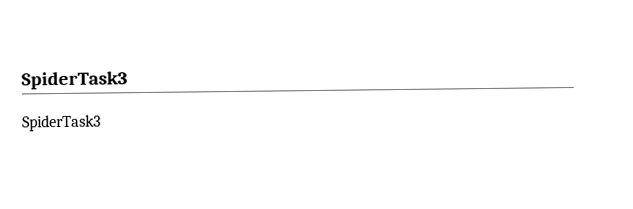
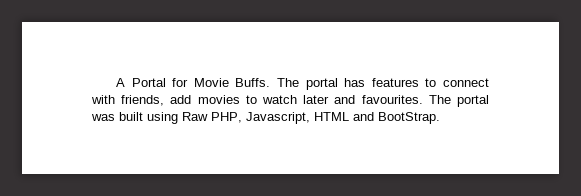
[21,71,128,90] [22,114,101,132] SpiderTask3 // SpiderTask3 -> [116,78,489,90] [91,95,489,107] [91,112,440,124] A Portal for Movie Buffs. The portal has features to connect with friends, add movies to watch later and favourites. The portal was built using Raw PHP, Javascript, HTML and BootStrap.

